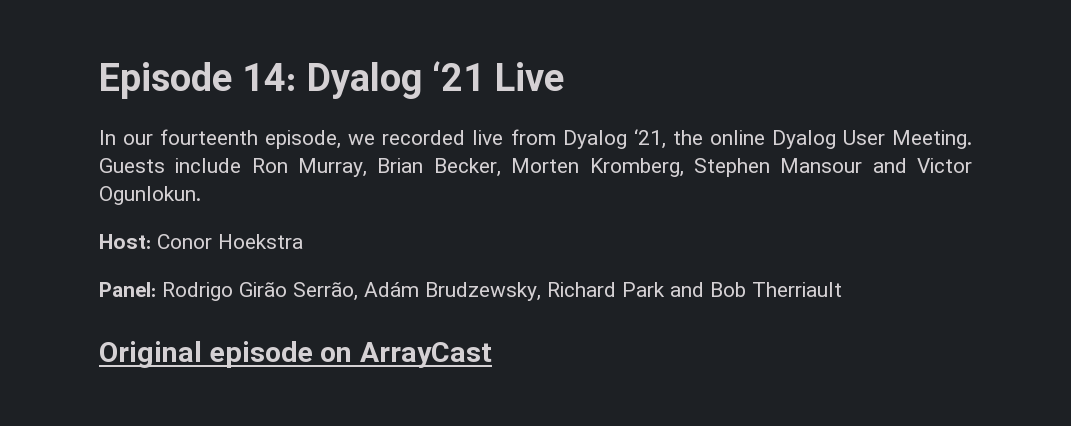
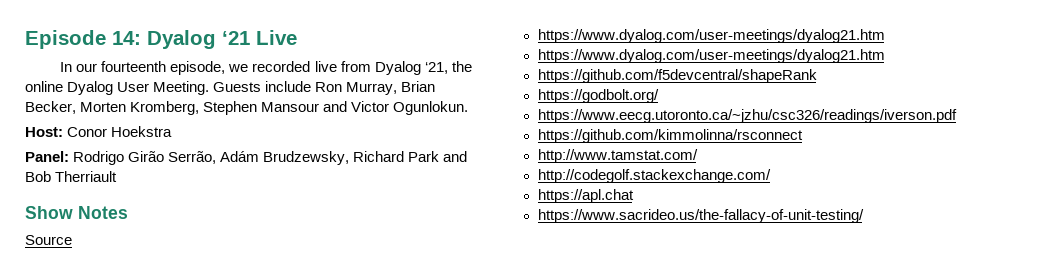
[99,341,493,368] Original episode on ArrayCast -> [25,206,128,219] [25,235,72,245] [537,29,885,43] [537,49,885,63] [537,69,817,83] [537,89,659,103] [537,109,957,123] [537,129,803,143] [537,149,698,163] [537,169,771,183] [537,189,634,203] [537,209,864,223] Show Notes // Source // https://www.dyalog.com/user-meetings/dyalog21.htm // https://www.dyalog.com/user-meetings/dyalog21.htm // https://github.com/f5devcentral/shapeRank // https://godbolt.org/ // https://www.eecg.utoronto.ca/~jzhu/csc326/readings/iverson.pdf // https://github.com/kimmolinna/rsconnect // http://www.tamstat.com/ // http://codegolf.stackexchange.com/ // https://apl.chat // https://www.sacrideo.us/the-fallacy-of-unit-testing/

